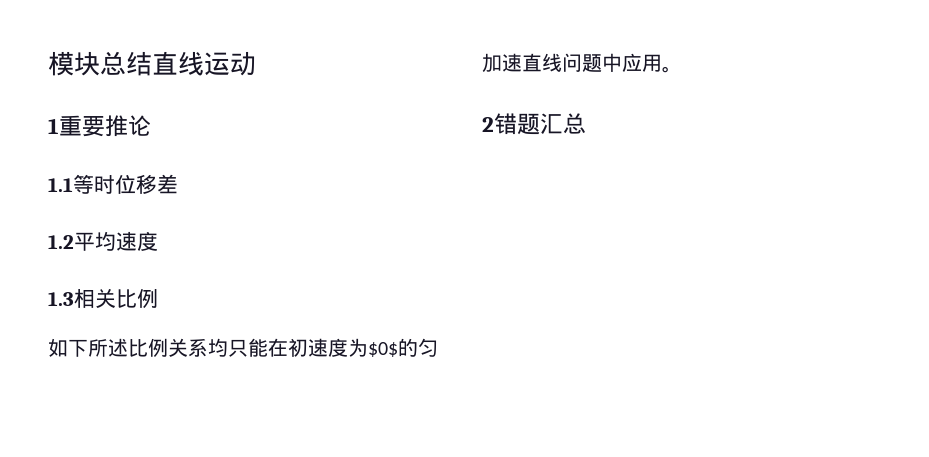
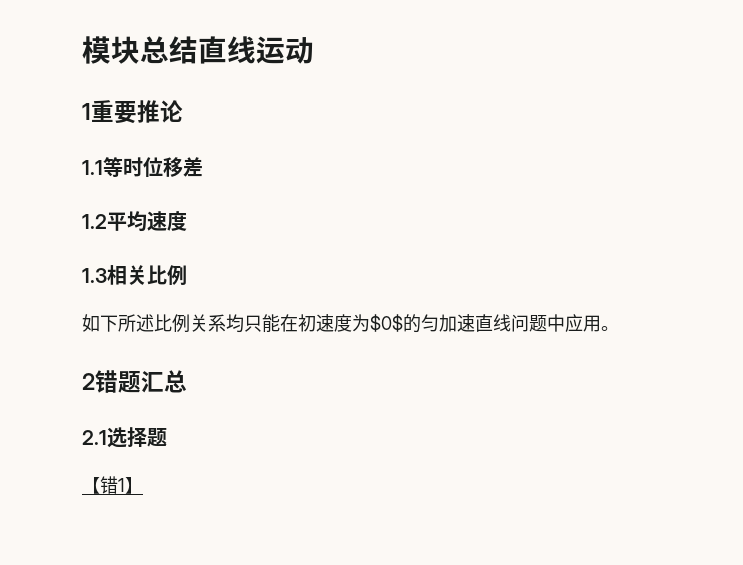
(586, 123) none -> [82,427,167,448] [82,476,143,494] // 2.1选择题 // 【错1】

